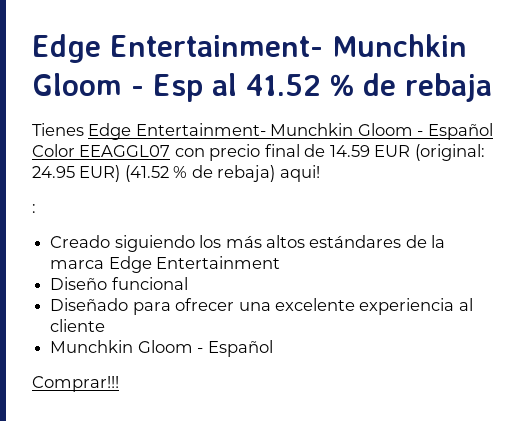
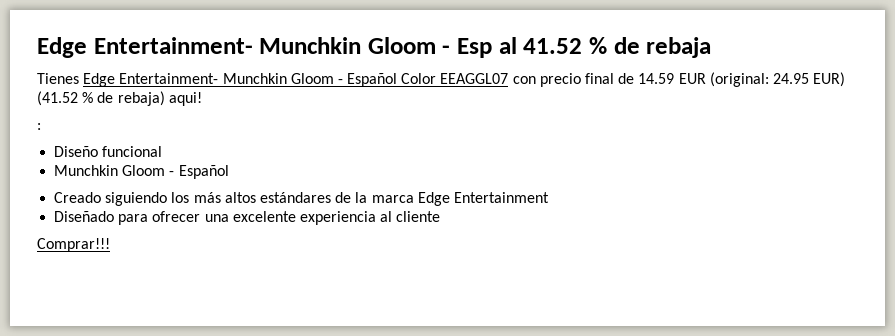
(36, 208) none -> [54,146,163,157] [54,165,229,179] // Diseño funcional // Munchkin Gloom - Español
[50,277,188,290] // Diseño funcional -> (549, 197) none
[50,340,273,357] // Munchkin Gloom - Español -> (441, 216) none

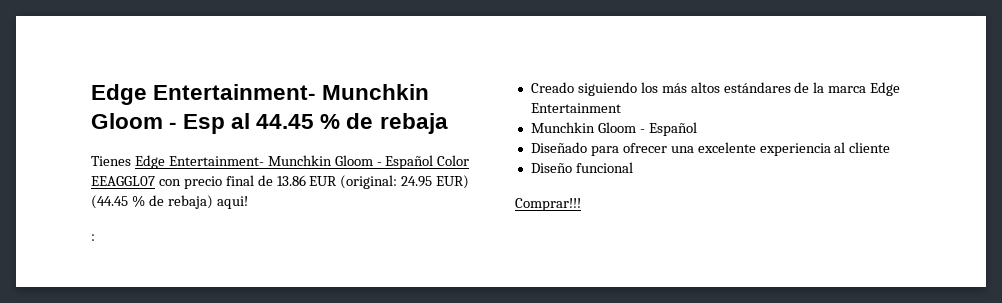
[523,38,583,54] 41.52 -> [256,114,315,129] 44.45
[638,73,675,84] 14.59 -> [276,175,306,186] 13.86
[37,91,78,106] (41.52 -> [91,195,128,209] (44.45
[54,146,163,157] [54,165,229,179] // Diseño funcional // Munchkin Gloom - Español -> (95, 237) none
(549, 197) none -> [530,122,697,136] // Munchkin Gloom - Español
(441, 216) none -> [530,162,633,173] // Diseño funcional

